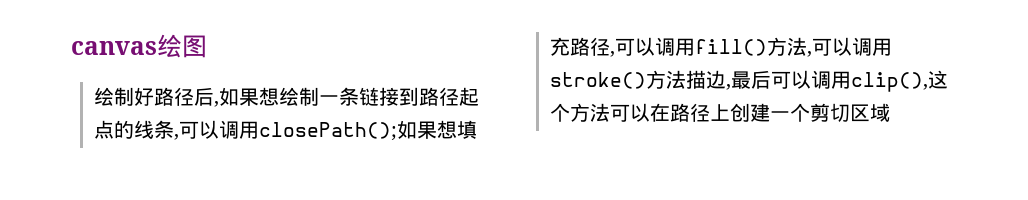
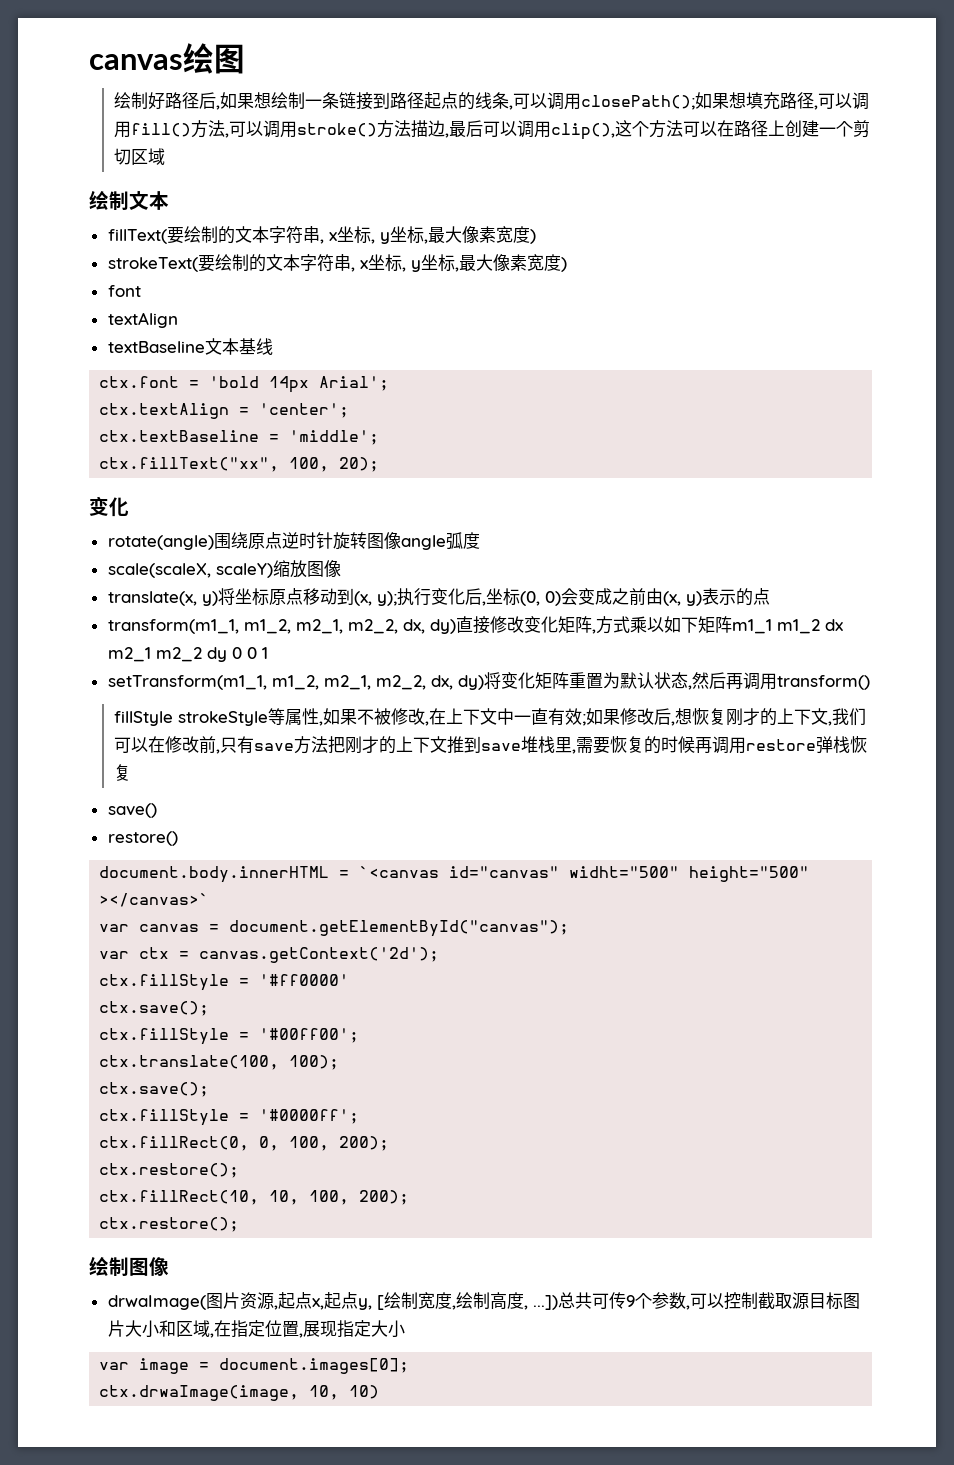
(891, 112) none -> [89,190,169,210] [107,226,536,244] [107,254,567,272] [107,285,141,297] [107,312,178,328] [107,338,273,355] [99,376,390,393] [99,403,350,419] [99,430,380,445] [99,457,380,472] [89,496,129,517] [107,532,480,550] [107,560,341,578] [107,588,770,606] [107,616,843,634] [107,647,268,662] [107,672,870,690] [113,708,866,726] [113,736,867,754] [113,764,131,781] [107,803,157,818] [107,831,178,846] [99,866,810,883] [99,893,210,907] [99,920,570,937] [99,947,440,963] [99,974,350,991] [99,1001,210,1016] [99,1028,360,1045] [99,1055,340,1070] [99,1082,210,1097] [99,1109,360,1126] [99,1136,390,1151] [99,1163,240,1178] [99,1190,410,1205] [99,1217,240,1232] [89,1256,169,1276] [107,1292,860,1310] [107,1320,405,1338] [99,1358,410,1374] [99,1385,380,1401] // 绘制文本 // fillText(要绘制的文本字符串, x坐标, y坐标,最大像素宽度) // strokeText(要绘制的文本字符串, x坐标, y坐标,最大像素宽度) // font // textAlign // textBaseline文本基线 // ctx.font = 'bold 14px Arial'; // ctx.textAlign = 'center'; // ctx.textBaseline = 'middle'; // ctx.fillText("xx", 100, 20); // 变化 // rotate(angle)围绕原点逆时针旋转图像angle弧度 // scale(scaleX, scaleY)缩放图像 // translate(x, y)将坐标原点移动到(x, y);执行变化后,坐标(0, 0)会变成之前由(x, y)表示的点 // transform(m1_1, m1_2, m2_1, m2_2, dx, dy)直接修改变化矩阵,方式乘以如下矩阵m1_1 m1_2 dx m2_1 m2_2 dy 0 0 1 // setTransform(m1_1, m1_2, m2_1, m2_2, dx, dy)将变化矩阵重置为默认状态,然后再调用transform() // fillStyle strokeStyle等属性,如果不被修改,在上下文中一直有效;如果修改后,想恢复刚才的上下文,我们可以在修改前,只有save方法把刚才的上下文推到save堆栈里,需要恢复的时候再调用restore弹栈恢复 // save() // restore() // document.body.innerHTML = `<canvas id="canvas" widht="500" height="500" ></canvas>` // var canvas = document.getElementById("canvas"); // var ctx = canvas.getContext('2d'); // ctx.fillStyle = '#ff0000' // ctx.save(); // ctx.fillStyle = '#00ff00'; // ctx.translate(100, 100); // ctx.save(); // ctx.fillStyle = '#0000ff'; // ctx.fillRect(0, 0, 100, 200); // ctx.restore(); // ctx.fillRect(10, 10, 100, 200); // ctx.restore(); // 绘制图像 // drwaImage(图片资源,起点x,起点y, [绘制宽度,绘制高度, ...])总共可传9个参数,可以控制截取源目标图片大小和区域,在指定位置,展现指定大小 // var image = document.images[0]; // ctx.drwaImage(image, 10, 10)

